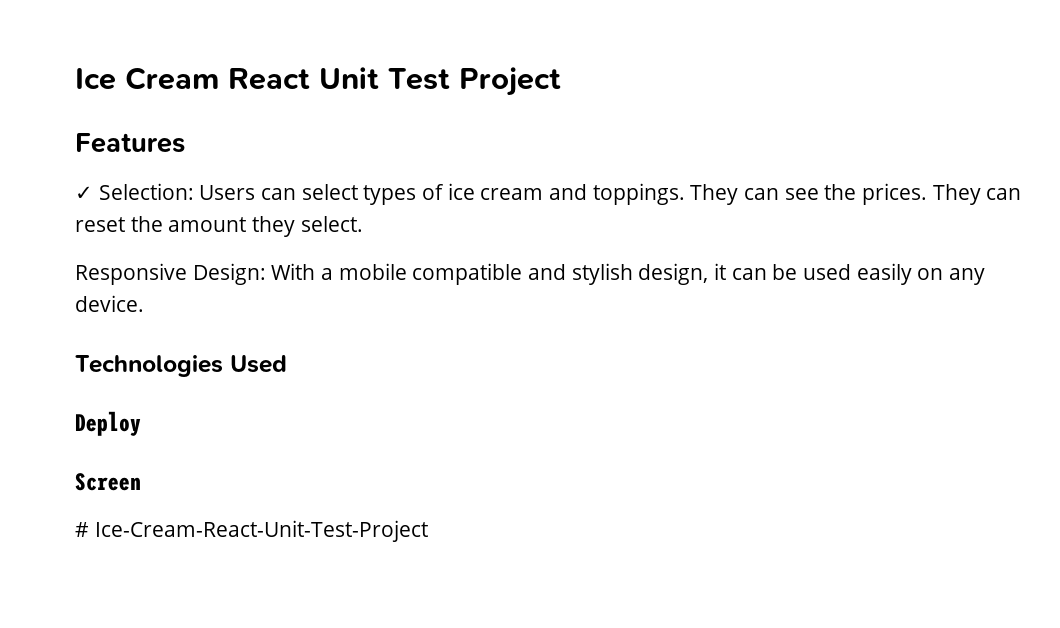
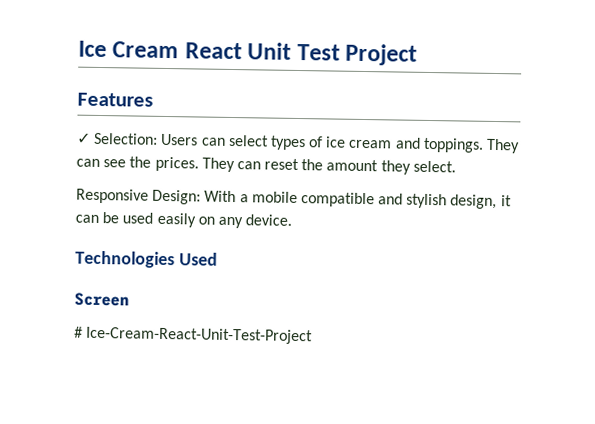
[75,411,141,436] // Deploy -> (218, 259) none

